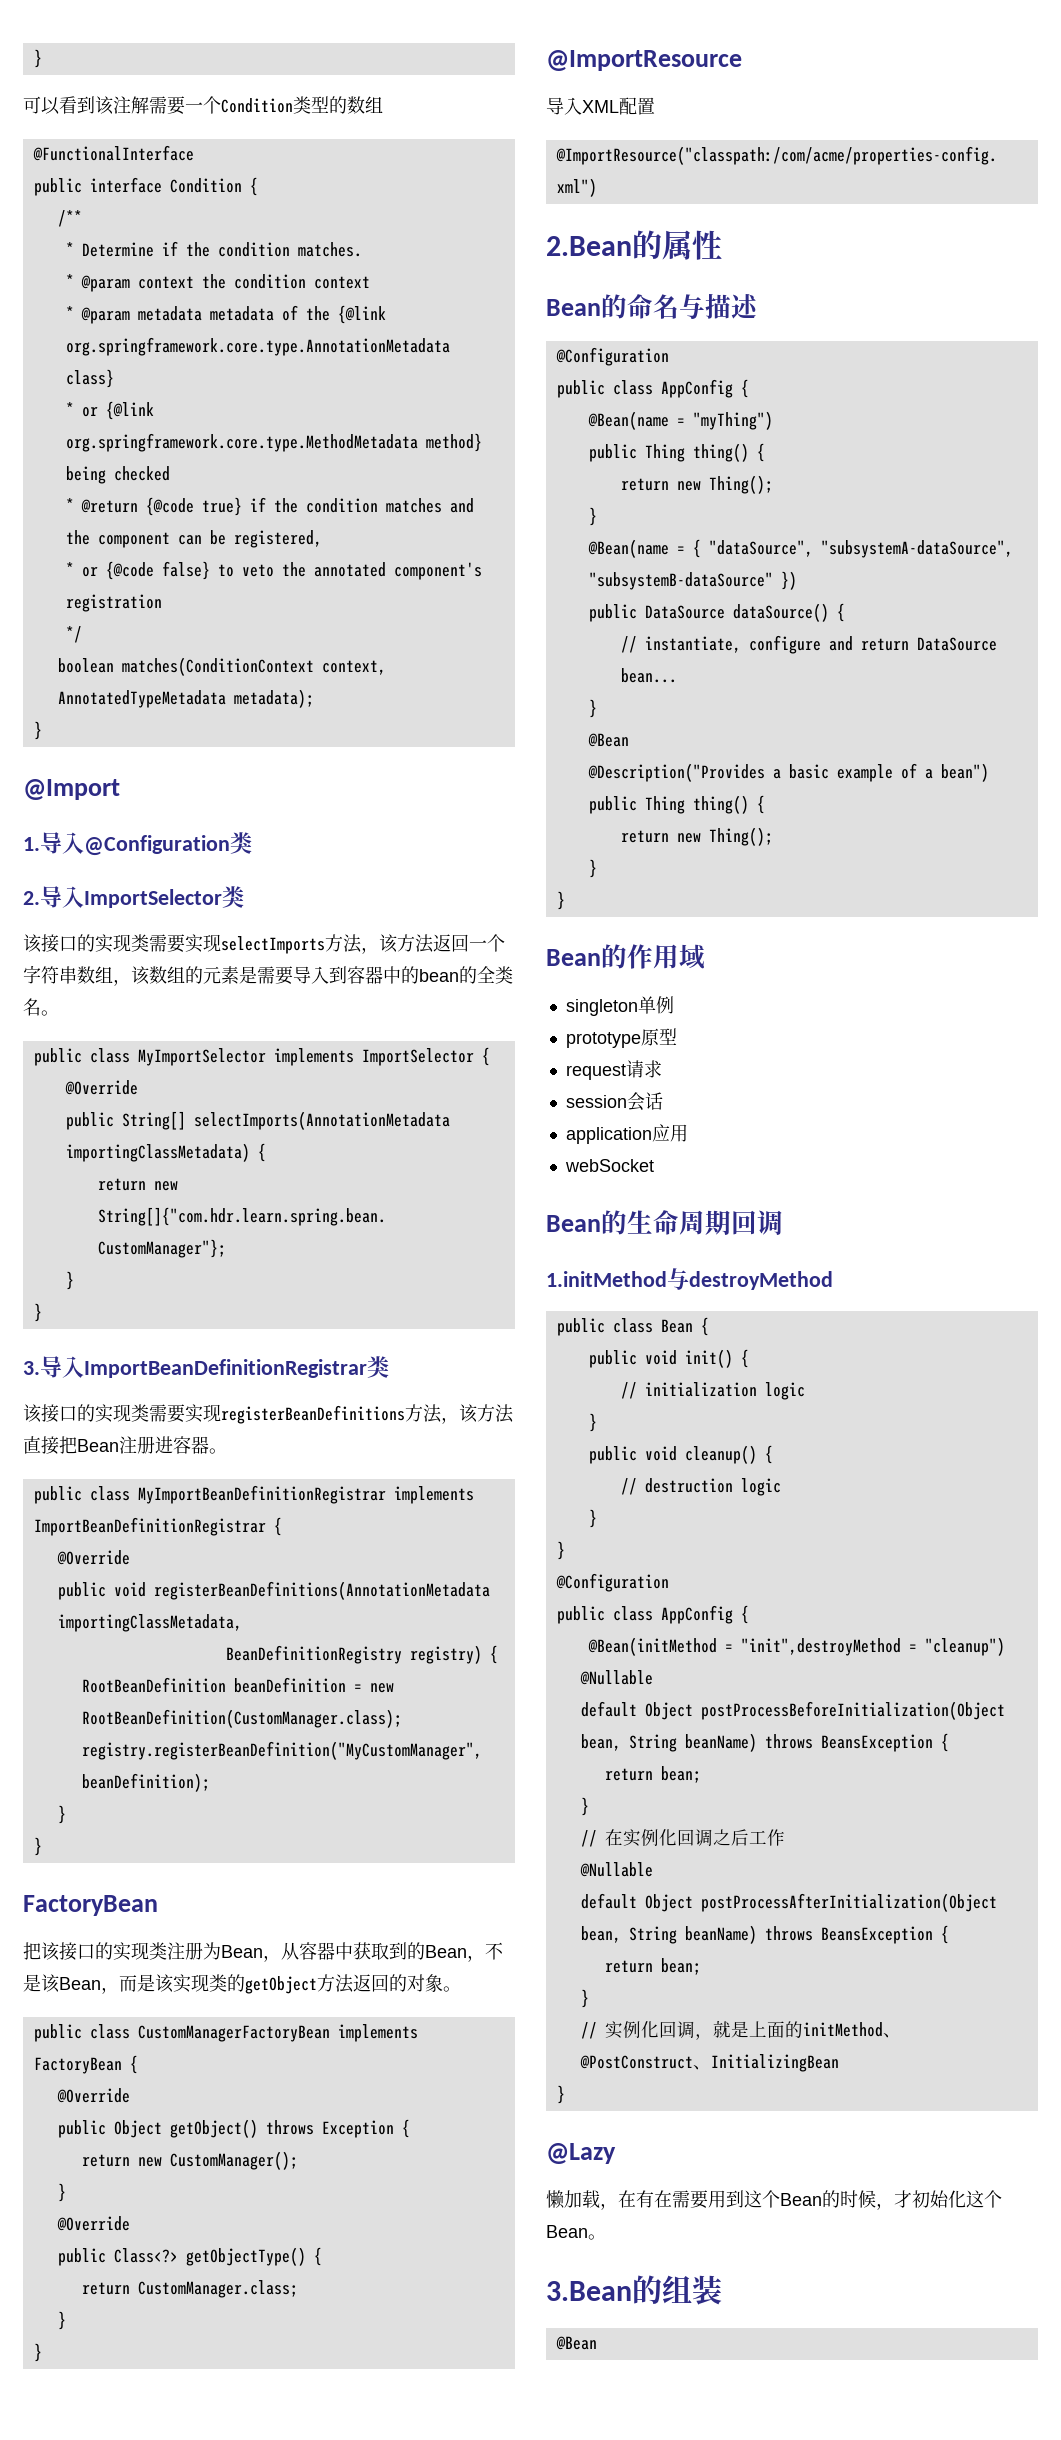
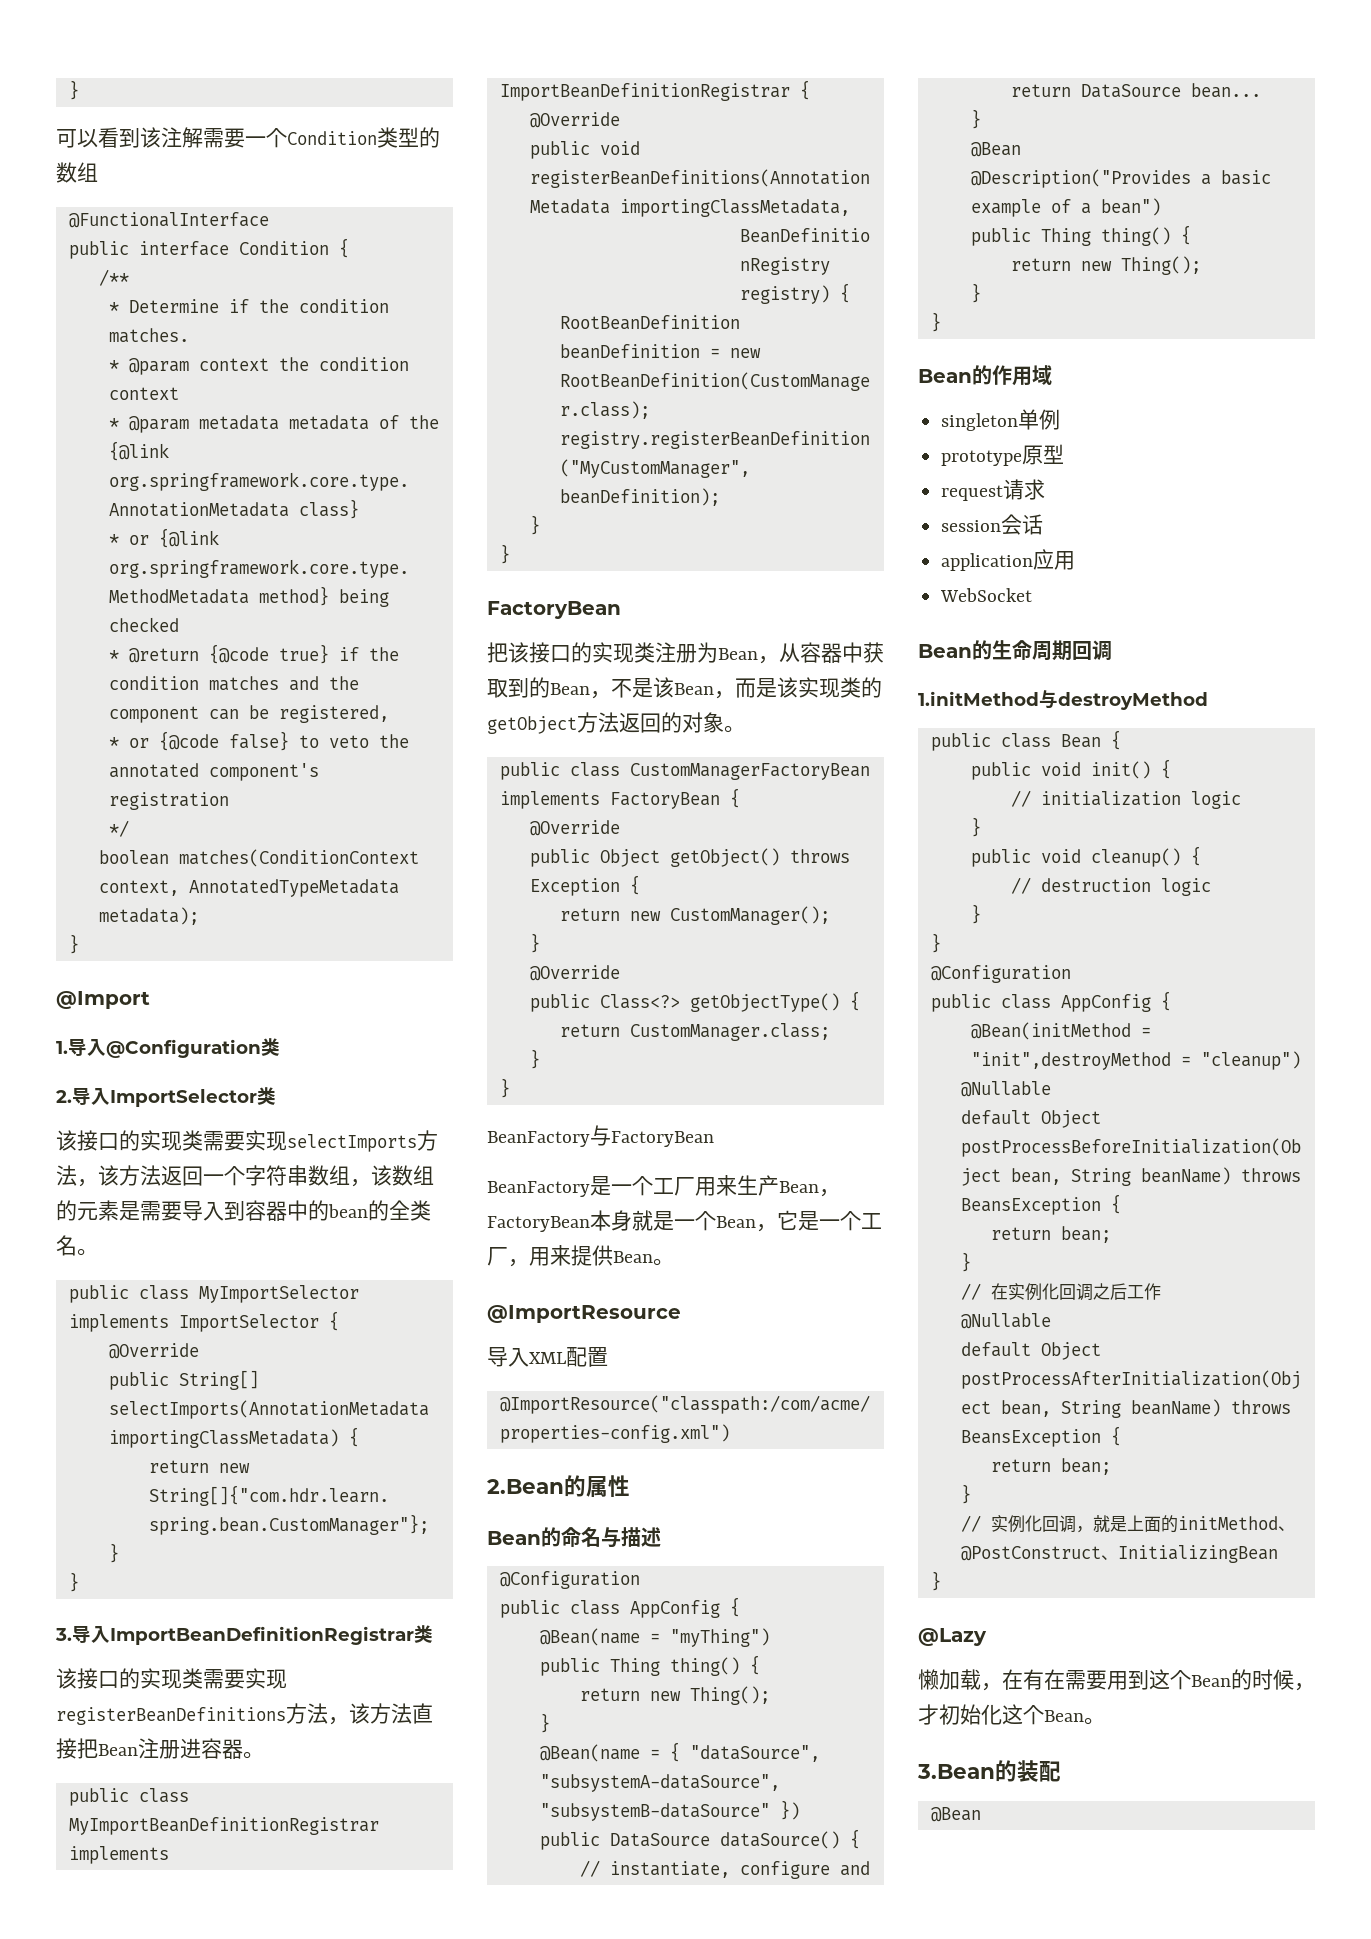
(42, 2352) none -> [487,1125,714,1147] [487,1175,840,1197] [487,1210,882,1232] [487,1245,674,1267] // BeanFactory与FactoryBean // BeanFactory是一个工厂用来生产Bean，FactoryBean本身就是一个Bean，它是一个工厂，用来提供Bean。
[564,1159,654,1172] webSocket -> [940,588,1033,602] WebSocket
[662,2275,692,2304] 组 -> (1017, 1771) none
(722, 2290) none -> [1039,1761,1061,1782] 配

